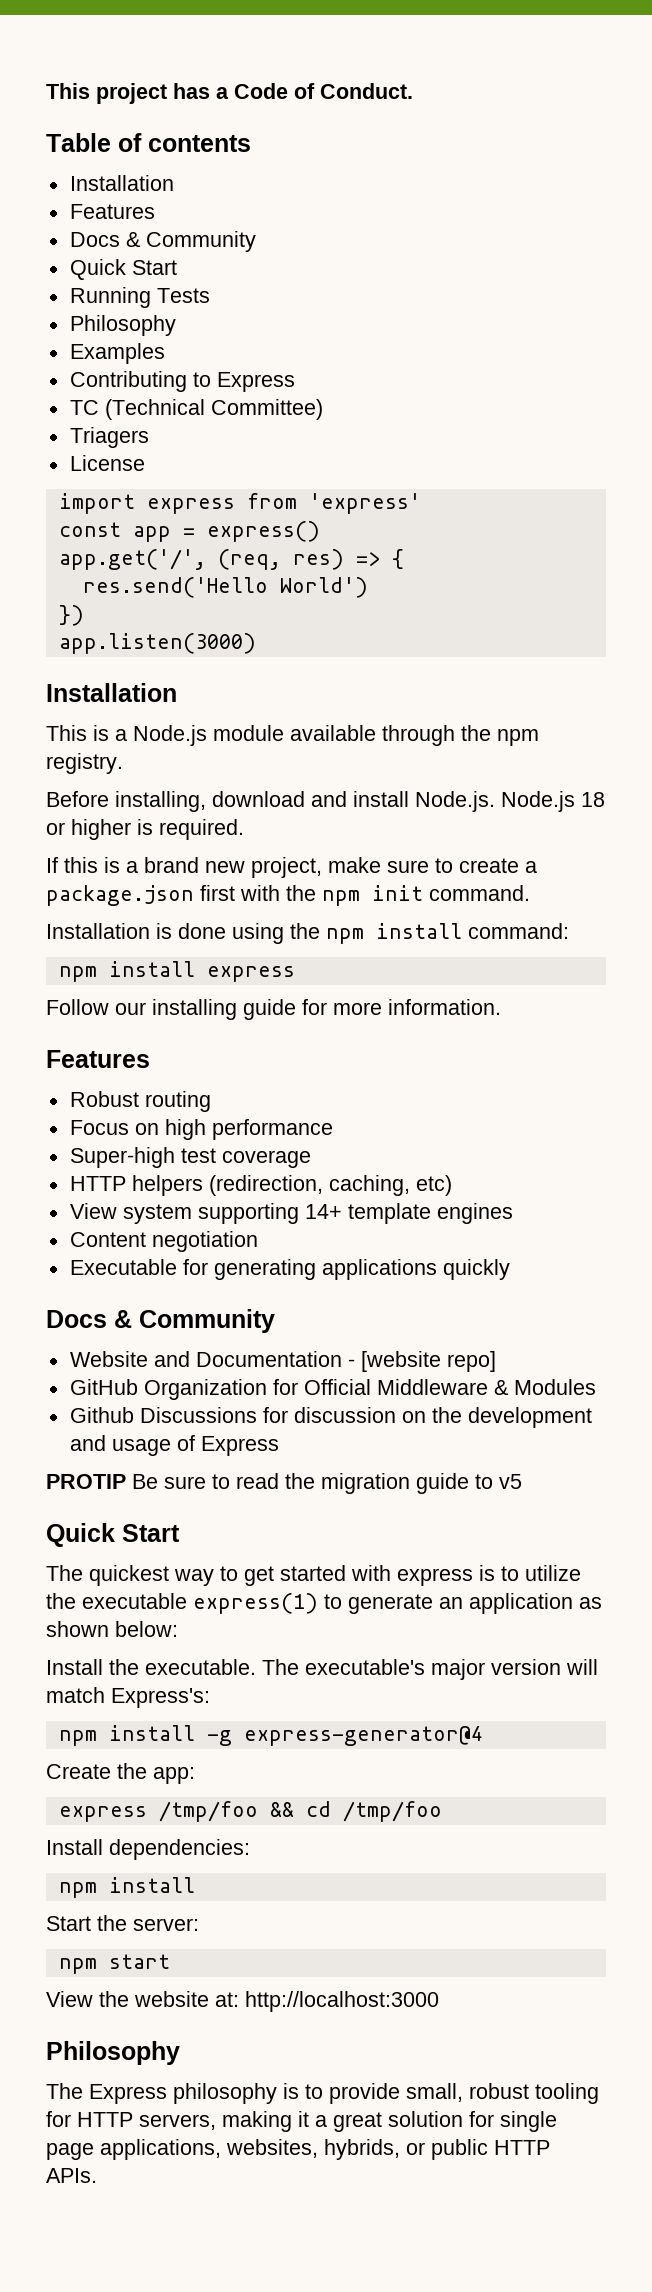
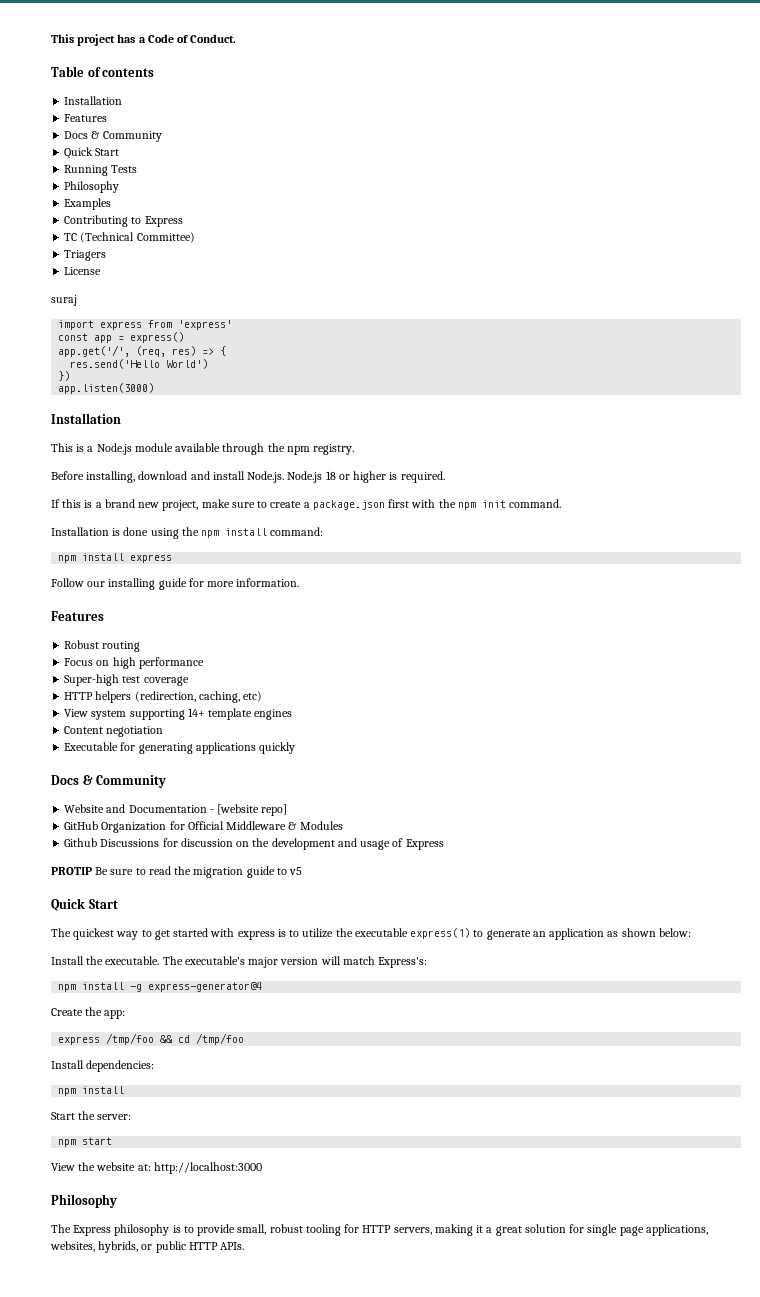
(145, 463) none -> [51,295,77,306] // suraj

